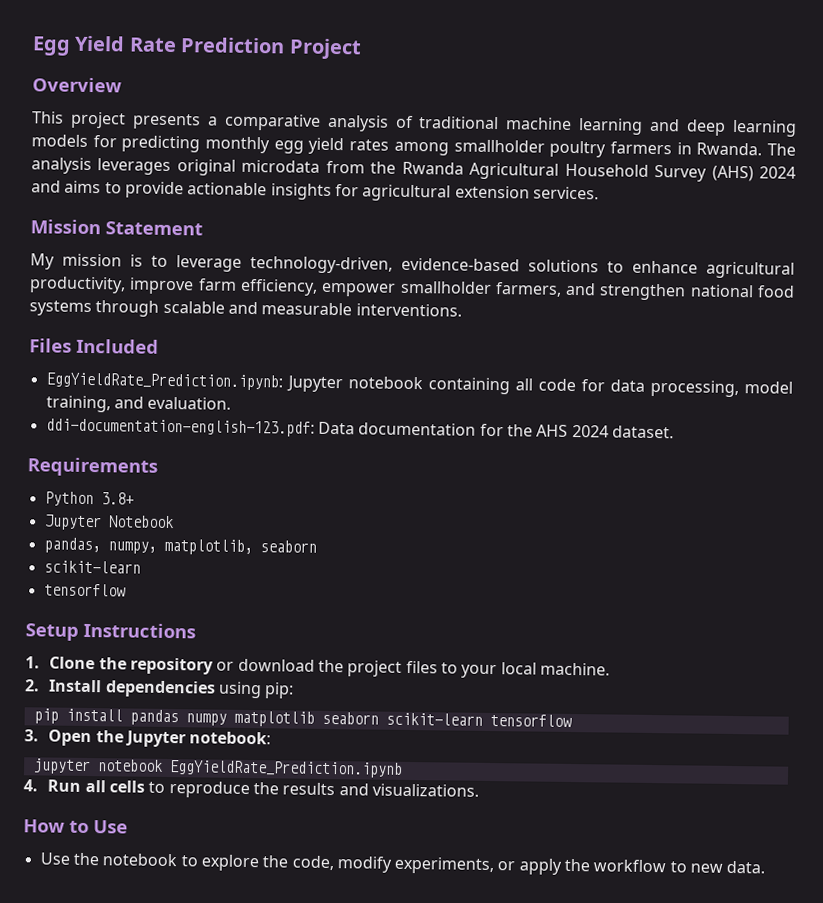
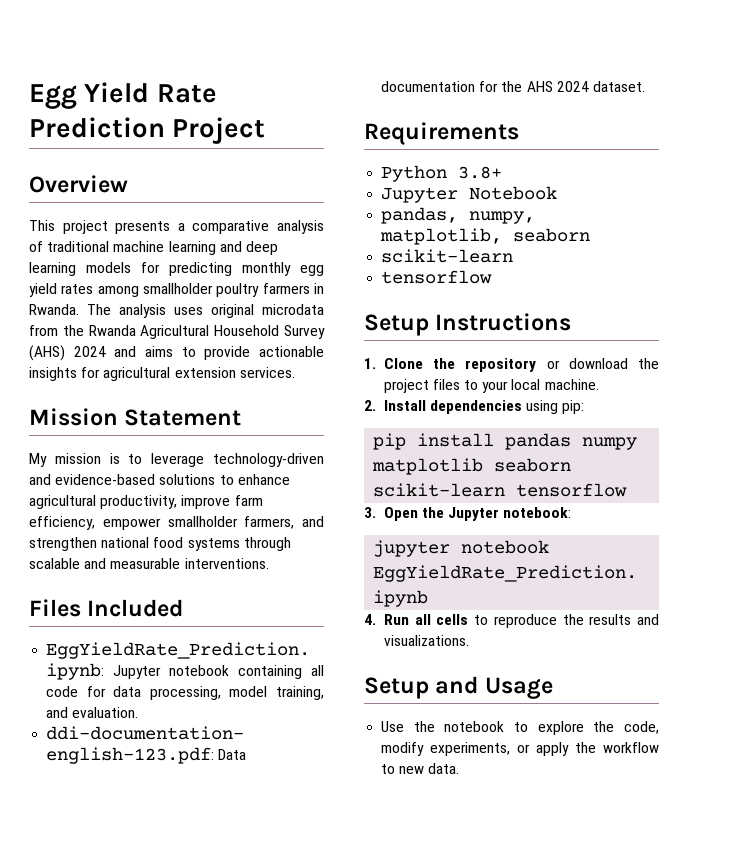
[97,158,172,176] leverages -> [174,307,203,315] uses
[250,255,393,274] technology-driven, -> [213,453,324,467] [29,474,51,485] technology-driven and
[23,819,128,834] How to Use -> [364,676,553,699] Setup and Usage

